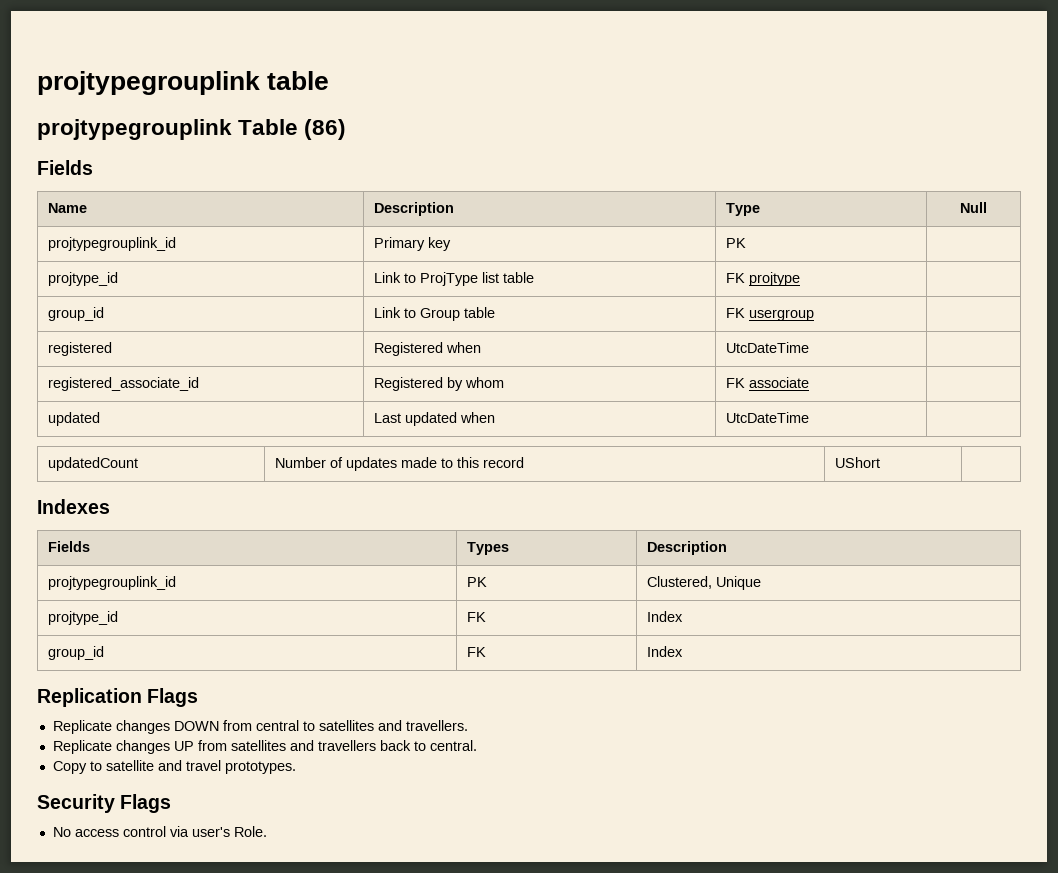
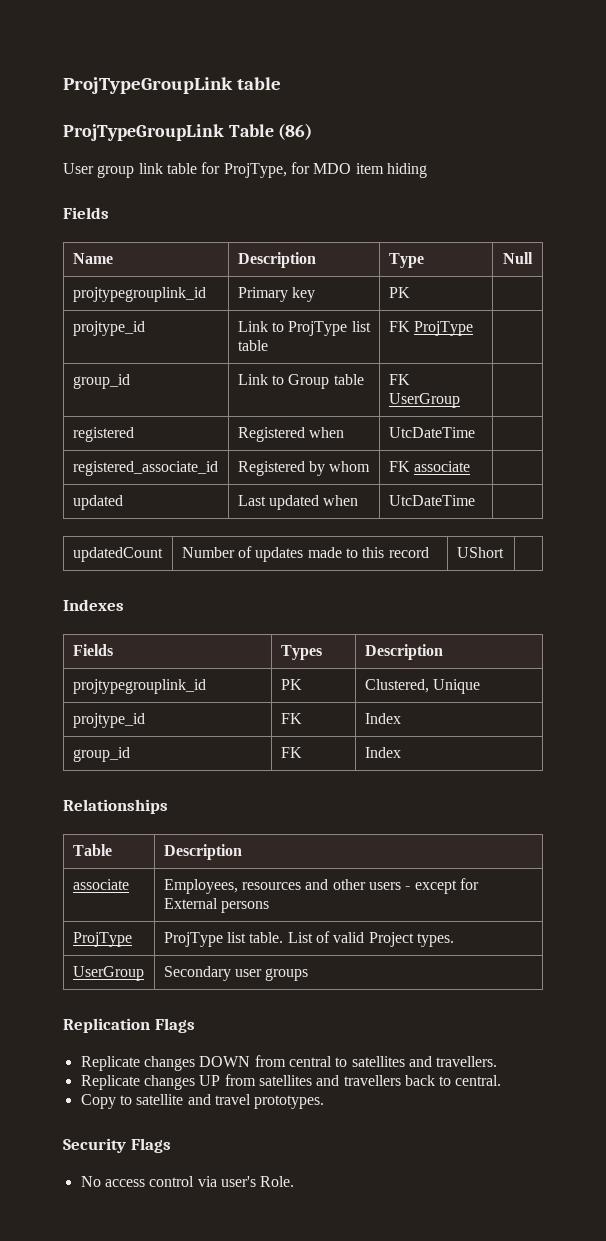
[37,71,260,95] projtypegrouplink -> [63,77,233,94] ProjTypeGroupLink
[37,119,232,140] projtypegrouplink -> [63,124,224,141] ProjTypeGroupLink
(347, 129) none -> [63,162,427,178] // User group link table for ProjType, for MDO item hiding
[748,272,800,286] projtype -> [414,321,474,336] ProjType
[748,309,814,321] usergroup -> [388,393,460,408] UserGroup
(683, 651) none -> [63,799,168,814] [72,844,112,856] [163,844,242,860] [72,879,129,890] [163,878,479,894] [163,898,270,913] [72,932,132,947] [163,931,454,947] [72,966,144,981] [163,966,309,981] // Relationships // Table | Description // associate | Employees, resources and other users - except for External persons // ProjType | ProjType list table. List of valid Project types. // UserGroup | Secondary user groups

